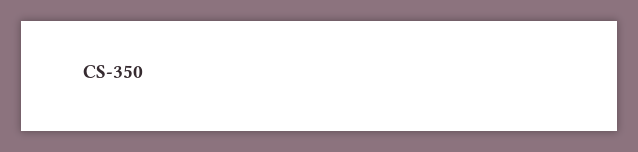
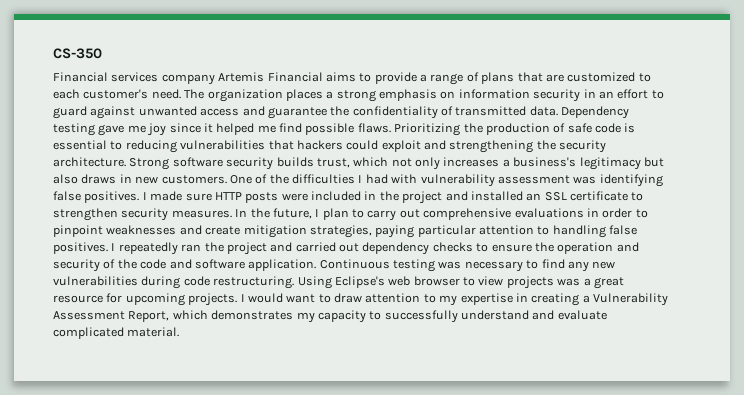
(143, 71) none -> [53,72,651,85] [53,89,664,102] [53,106,630,119] [53,123,636,136] [53,140,607,153] [53,157,664,170] [53,174,663,187] [53,191,644,204] [53,208,648,221] [53,225,638,238] [53,242,639,255] [53,259,616,272] [53,276,624,289] [53,293,668,306] [53,310,607,323] [53,327,180,339] // Financial services company Artemis Financial aims to provide a range of plans that are customized to each customer's need. The organization places a strong emphasis on information security in an effort to guard against unwanted access and guarantee the confidentiality of transmitted data. Dependency testing gave me joy since it helped me find possible flaws. Prioritizing the production of safe code is essential to reducing vulnerabilities that hackers could exploit and strengthening the security architecture. Strong software security builds trust, which not only increases a business's legitimacy but also draws in new customers. One of the difficulties I had with vulnerability assessment was identifying false positives. I made sure HTTP posts were included in the project and installed an SSL certificate to strengthen security measures. In the future, I plan to carry out comprehensive evaluations in order to pinpoint weaknesses and create mitigation strategies, paying particular attention to handling false positives. I repeatedly ran the project and carried out dependency checks to ensure the operation and security of the code and software application. Continuous testing was necessary to find any new vulnerabilities during code restructuring. Using Eclipse's web browser to view projects was a great resource for upcoming projects. I would want to draw attention to my expertise in creating a Vulnerability Assessment Report, which demonstrates my capacity to successfully understand and evaluate complicated material.

